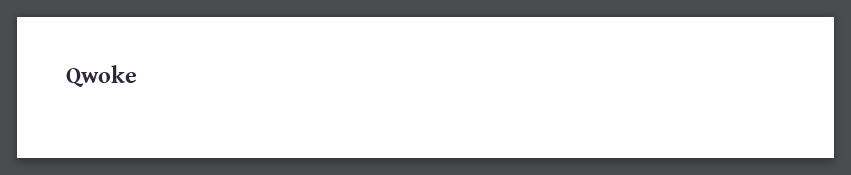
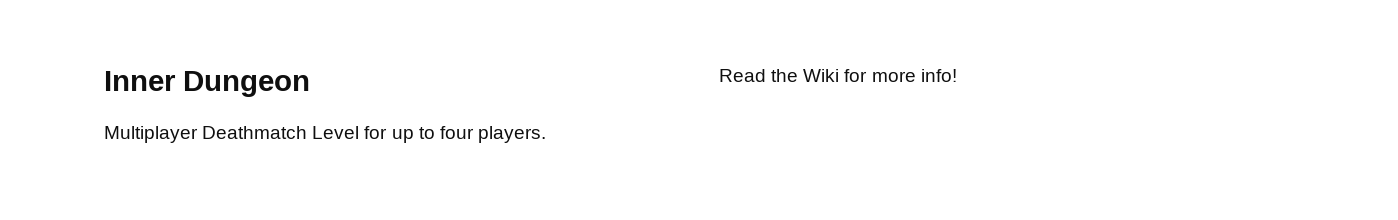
[66,65,137,87] Qwoke -> [104,71,310,97] [104,126,546,143] [719,69,957,82] Inner Dungeon // Multiplayer Deathmatch Level for up to four players. // Read the Wiki for more info!

